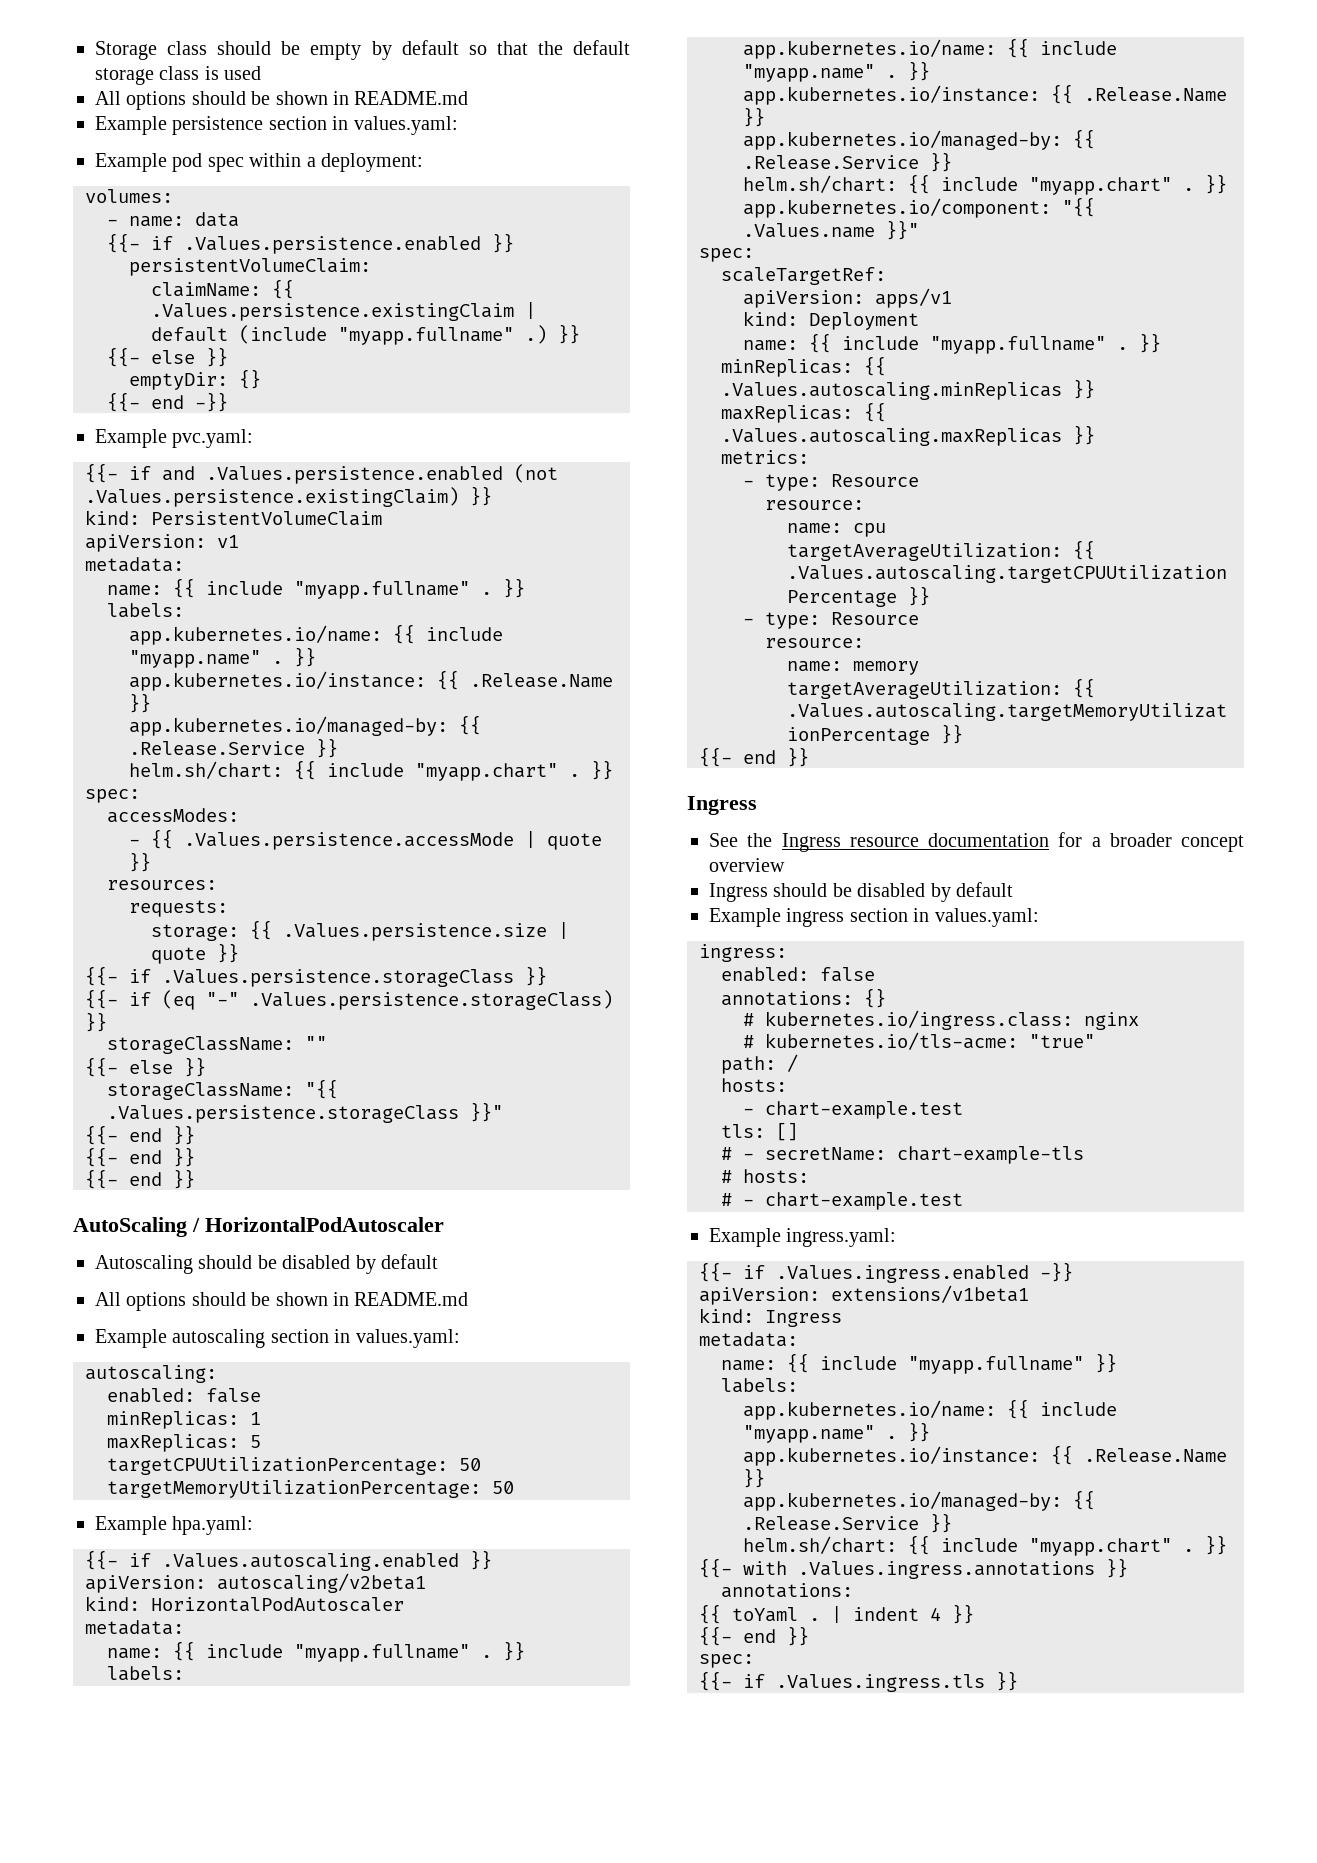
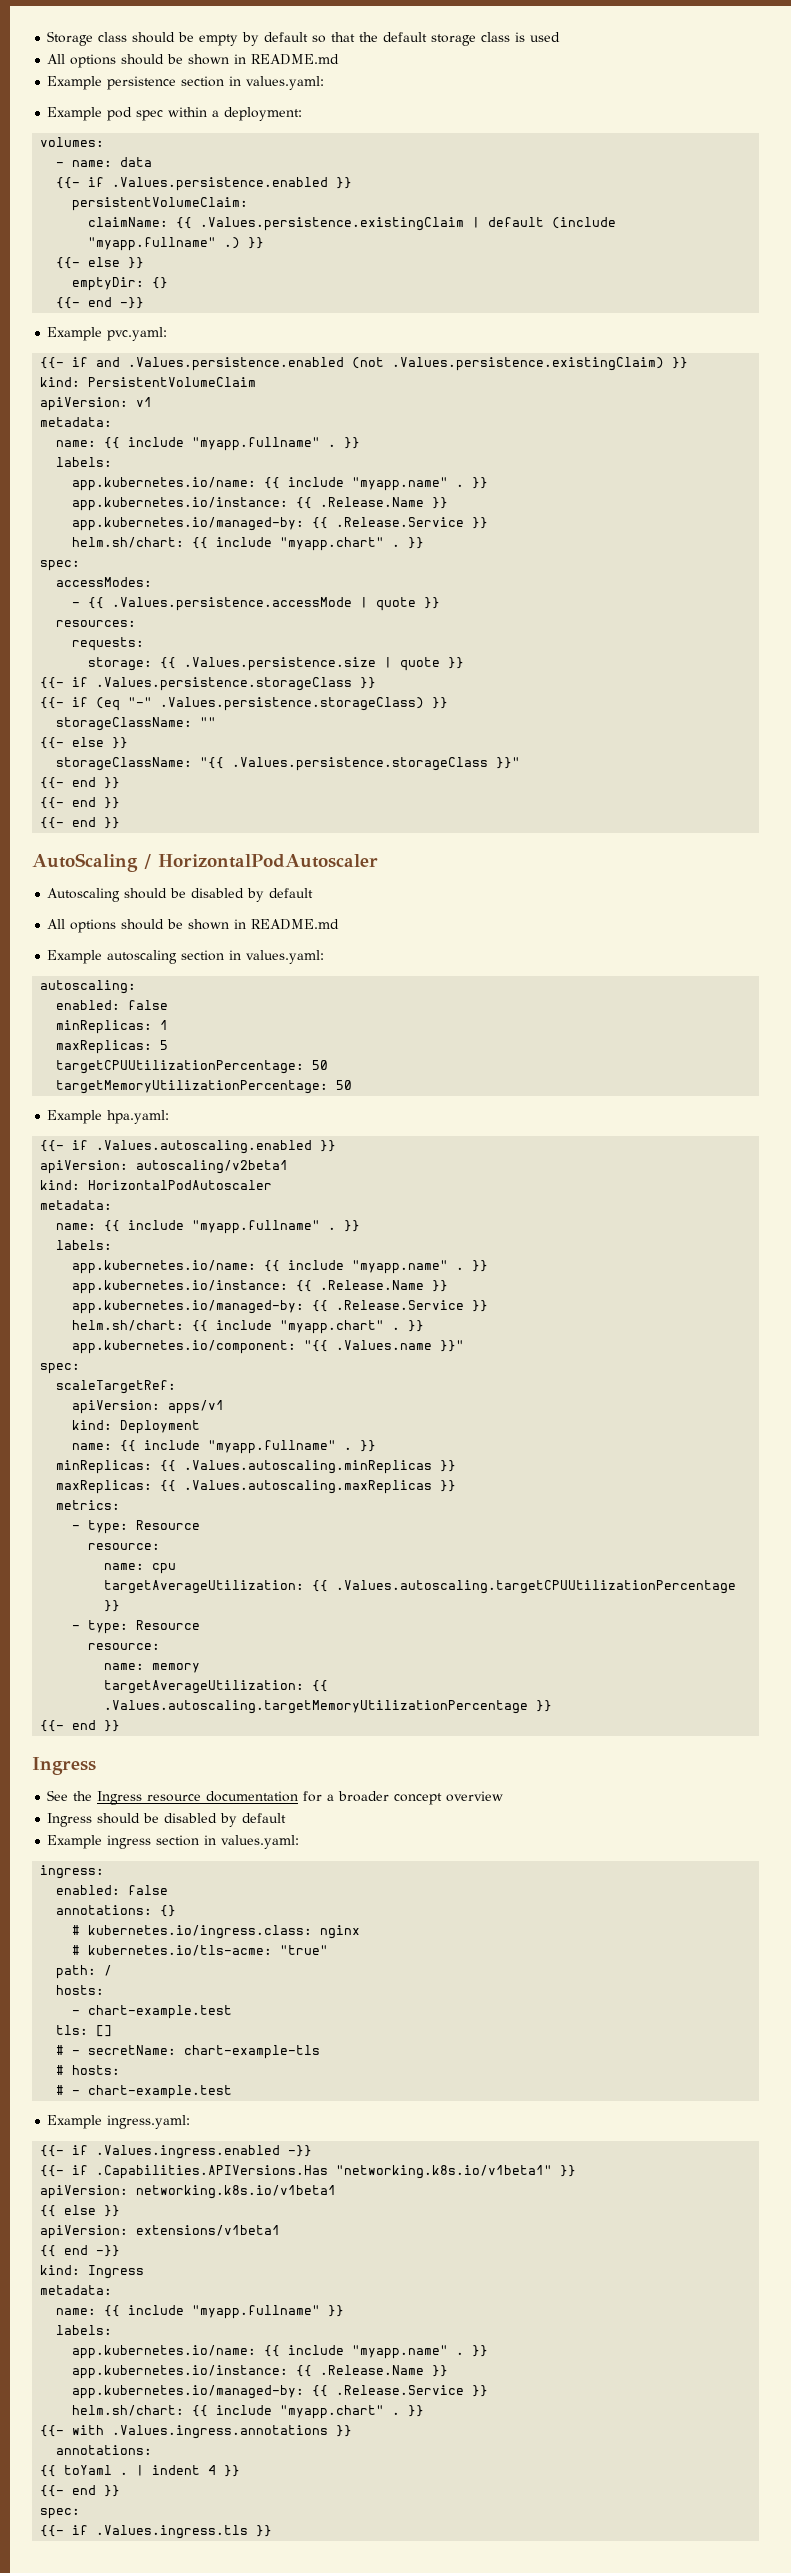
(1073, 1272) none -> [40,2165,577,2179] [40,2185,337,2199] [40,2205,121,2217] // {{- if .Capabilities.APIVersions.Has "networking.k8s.io/v1beta1" }} // apiVersion: networking.k8s.io/v1beta1 // {{ else }}
(1029, 1294) none -> [40,2245,121,2257] // {{ end -}}

